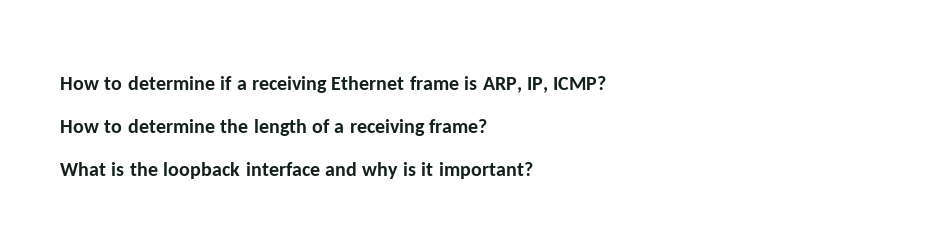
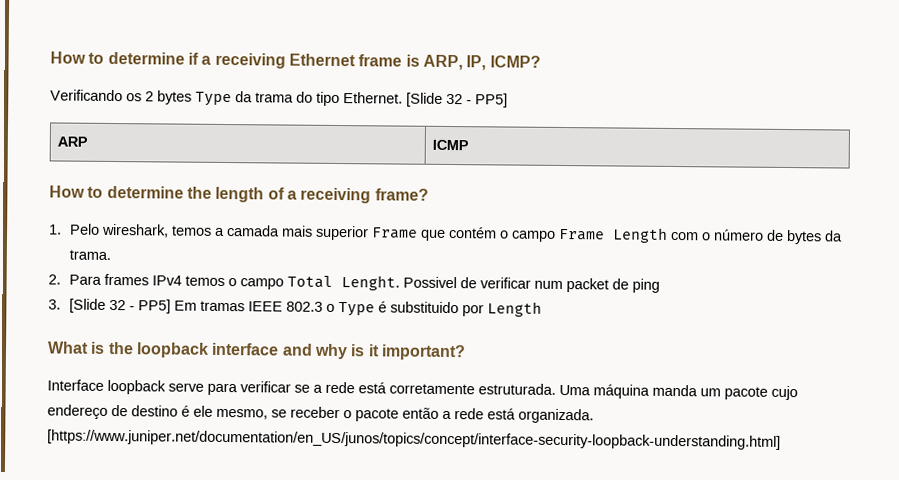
(607, 83) none -> [50,89,508,108] [56,136,88,147] [431,139,469,151] // Verificando os 2 bytes Type da trama do tipo Ethernet. [Slide 32 - PP5] // ARP | ICMP
(488, 126) none -> [49,223,843,245] [68,249,111,260] [48,273,660,293] [48,298,542,317] // 1. Pelo wireshark, temos a camada mais superior Frame que contém o campo Frame Length com o número de bytes da trama. // 2. Para frames IPv4 temos o campo Total Lenght. Possivel de verificar num packet de ping // 3. [Slide 32 - PP5] Em tramas IEEE 802.3 o Type é substituido por Length
(533, 170) none -> [47,379,798,401] [47,404,594,424] [47,429,781,450] // Interface loopback serve para verificar se a rede está corretamente estruturada. Uma máquina manda um pacote cujo endereço de destino é ele mesmo, se receber o pacote então a rede está organizada. [https://www.juniper.net/documentation/en_US/junos/topics/concept/interface-security-loopback-understanding.html]

